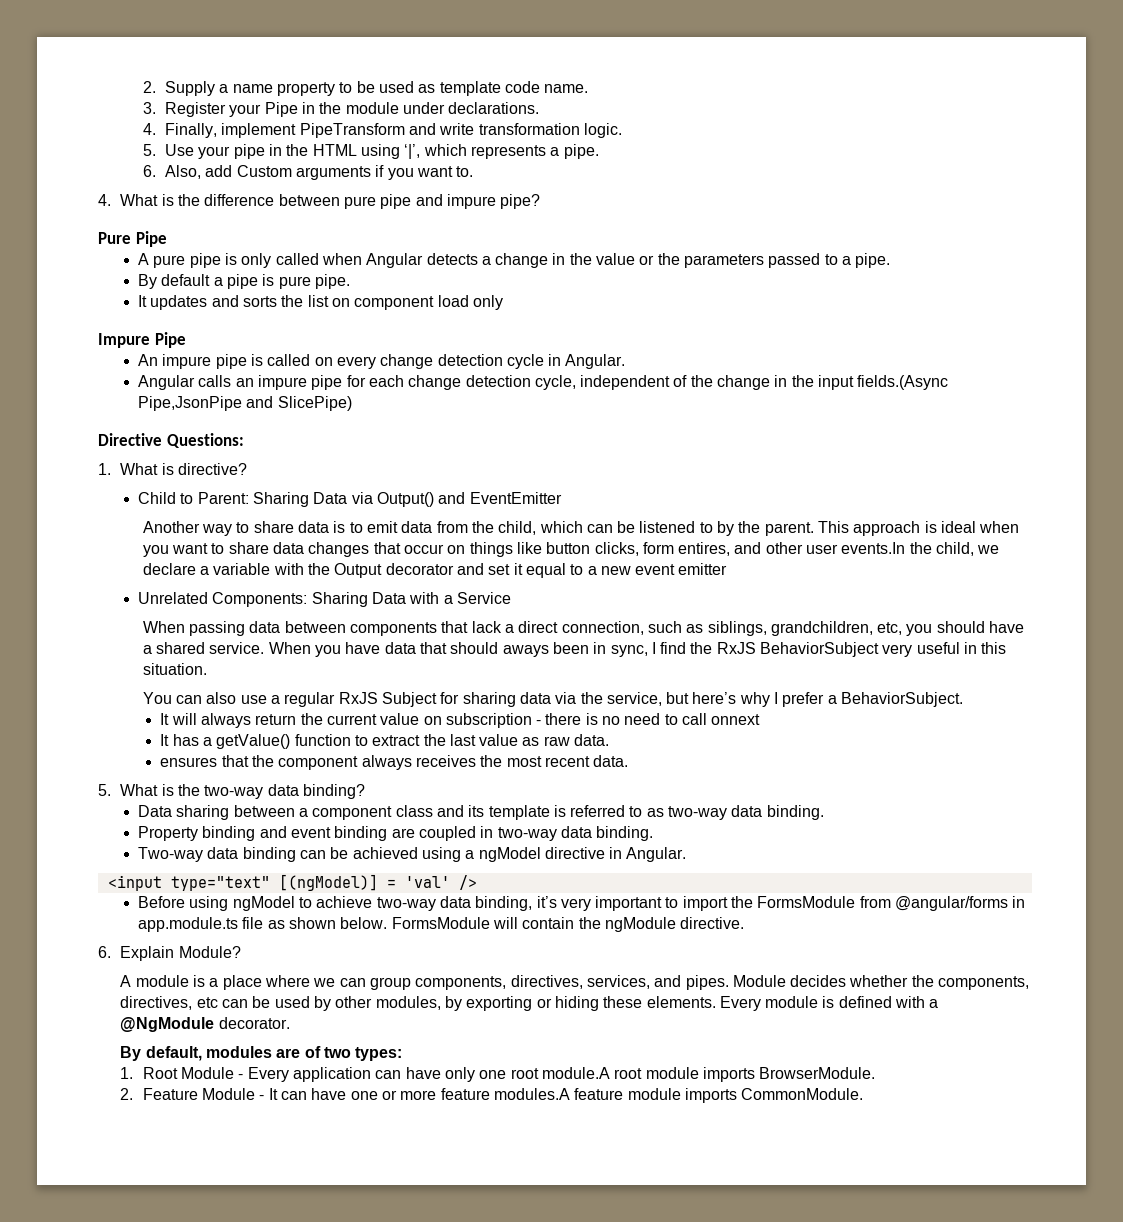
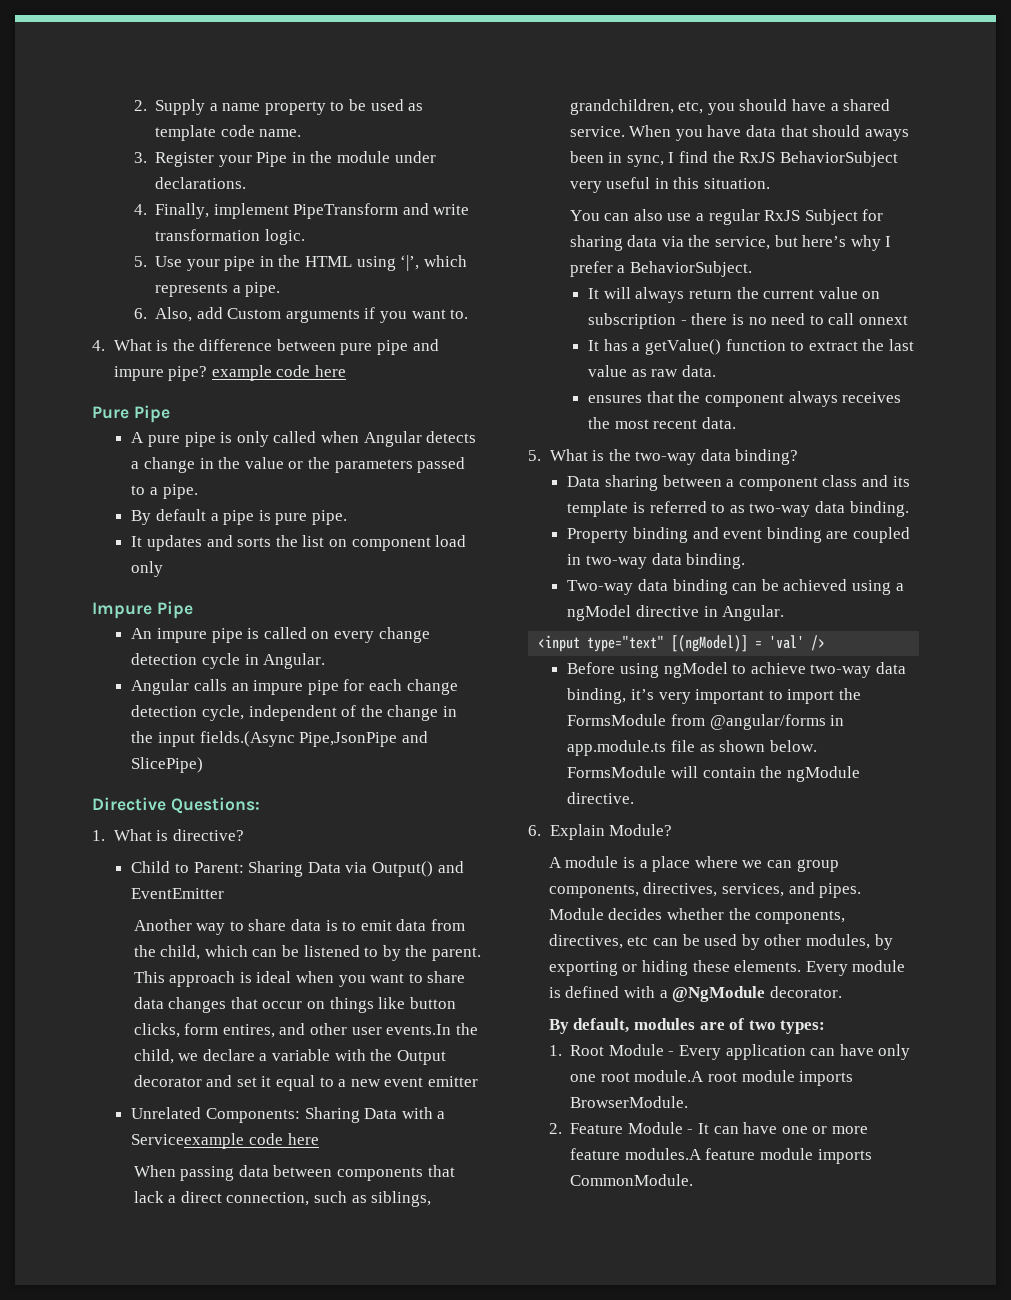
(541, 201) none -> [211,365,346,381] example code here
[456,592,511,604] Service -> [131,1133,319,1149] Serviceexample code here

